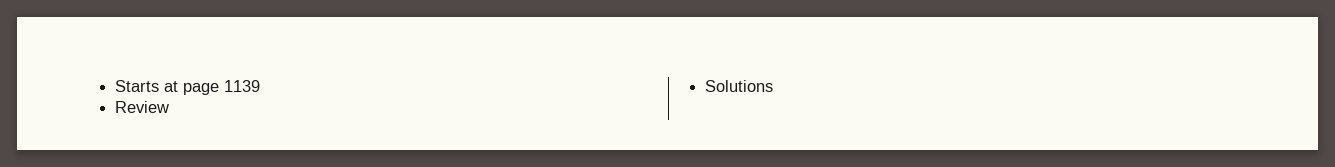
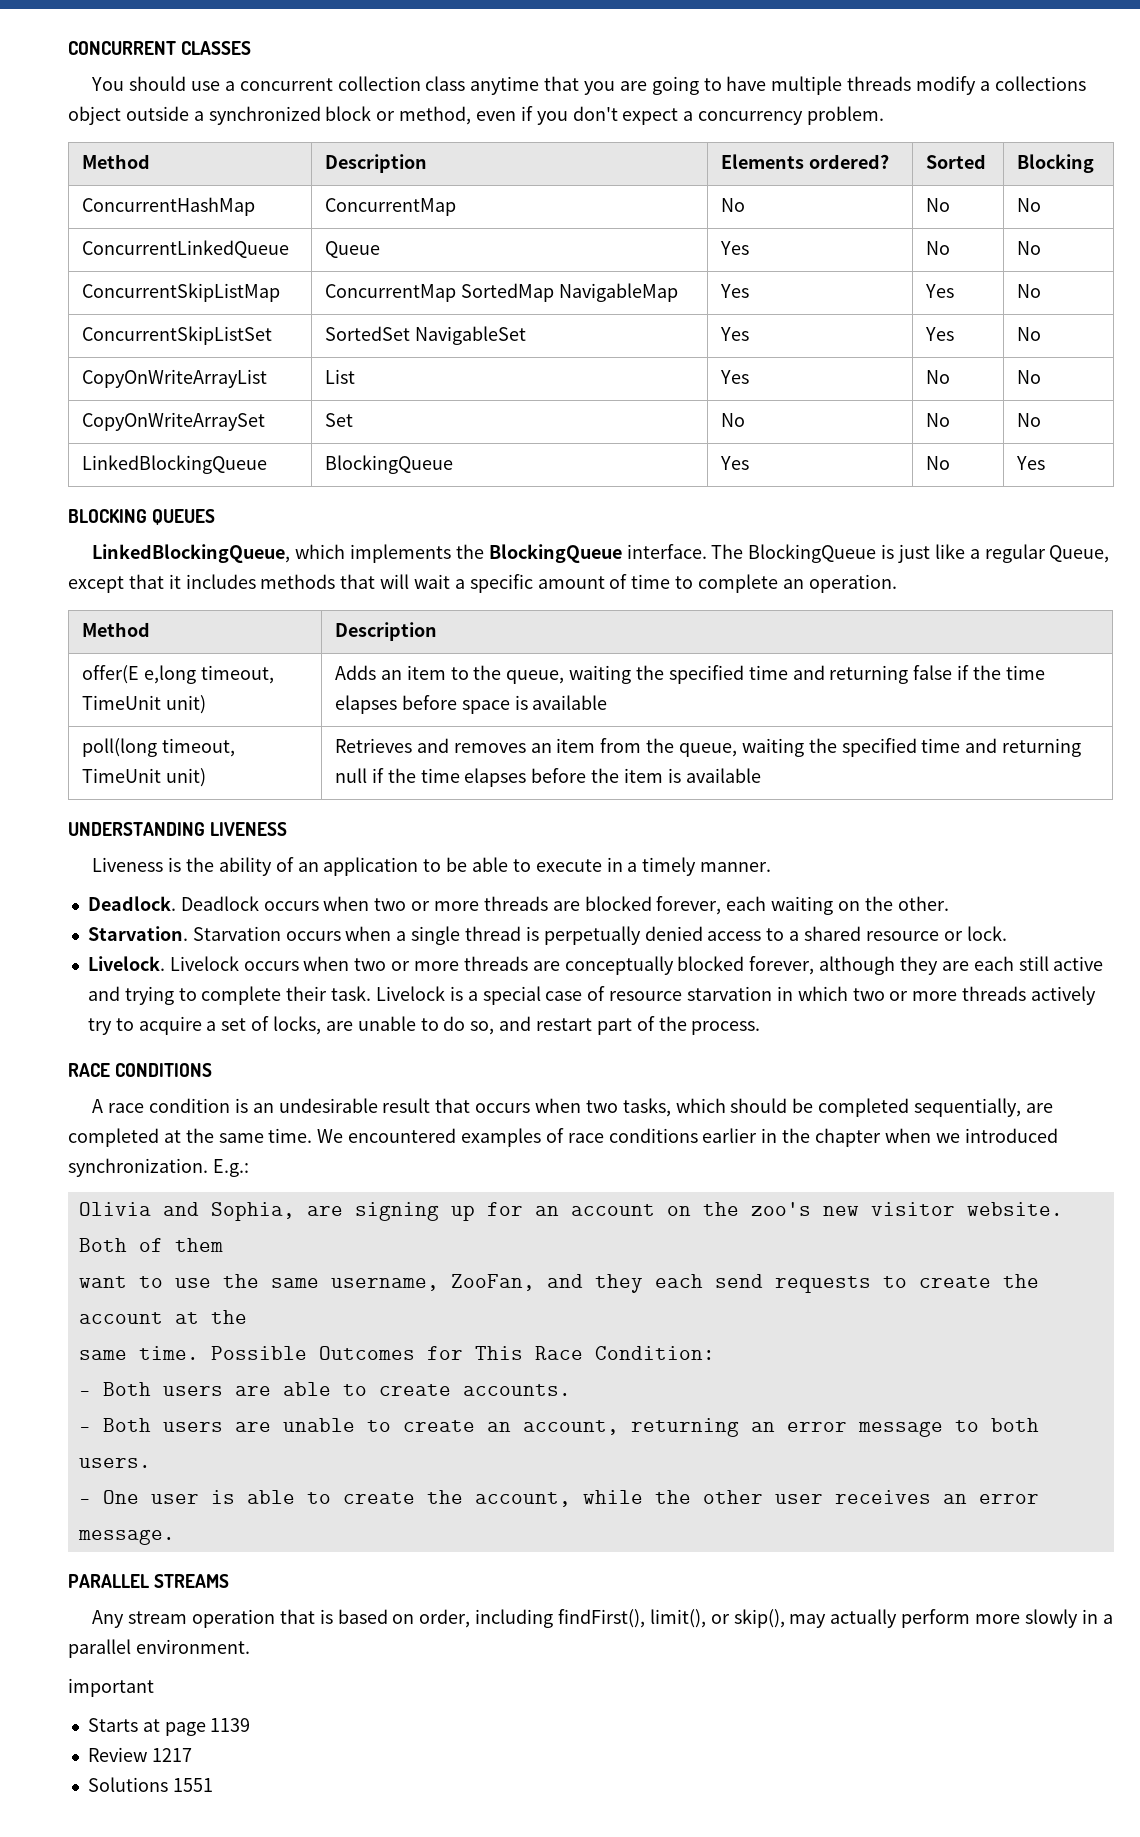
(115, 86) none -> [68,41,252,55] [91,76,1086,95] [68,106,885,125] [81,154,150,169] [324,154,427,173] [720,154,889,169] [925,154,986,169] [1016,154,1094,173] [81,197,255,216] [324,198,456,216] [720,198,745,212] [925,198,950,212] [1016,198,1041,212] [81,240,289,258] [324,241,380,258] [719,241,749,255] [925,241,950,255] [1016,241,1041,255] [81,283,280,302] [324,283,678,302] [719,284,749,298] [924,284,954,298] [1016,284,1041,298] [81,326,272,345] [324,326,526,345] [719,327,749,341] [924,327,954,341] [1016,327,1041,341] [81,369,267,388] [324,369,355,384] [719,370,749,384] [925,370,950,384] [1016,370,1041,384] [81,412,265,431] [324,413,353,427] [720,413,745,427] [925,413,950,427] [1016,413,1041,427] [81,455,267,474] [324,455,453,474] [719,456,749,470] [925,456,950,470] [1015,456,1045,470] [68,509,216,525] [92,544,1110,563] [68,574,897,593] [81,622,150,637] [334,622,437,641] [81,665,274,684] [81,695,206,714] [334,665,1045,684] [334,695,608,714] [81,738,235,757] [81,768,206,787] [334,738,1082,757] [334,768,761,787] [68,822,288,836] [92,857,772,876] [87,896,949,915] [87,926,1007,945] [87,956,1104,975] [87,986,1097,1005] [87,1016,761,1035] [68,1063,213,1077] [92,1098,1053,1117] [68,1128,1058,1147] [68,1158,249,1177] [78,1202,1063,1221] [78,1238,223,1252] [78,1274,1039,1293] [78,1310,247,1324] [78,1346,715,1360] [78,1382,571,1396] [78,1418,1039,1437] [78,1458,151,1468] [78,1490,1039,1507] [77,1529,175,1545] [68,1574,230,1588] [92,1609,1113,1628] [68,1639,250,1658] [68,1678,154,1697] CONCURRENT CLASSES // You should use a concurrent collection class anytime that you are going to have multiple threads modify a collections object outside a synchronized block or method, even if you don't expect a concurrency problem. // Method | Description | Elements ordered? | Sorted | Blocking // ConcurrentHashMap | ConcurrentMap | No | No | No // ConcurrentLinkedQueue | Queue | Yes | No | No // ConcurrentSkipListMap | ConcurrentMap SortedMap NavigableMap | Yes | Yes | No // ConcurrentSkipListSet | SortedSet NavigableSet | Yes | Yes | No // CopyOnWriteArrayList | List | Yes | No | No // CopyOnWriteArraySet | Set | No | No | No // LinkedBlockingQueue | BlockingQueue | Yes | No | Yes // BLOCKING QUEUES // LinkedBlockingQueue, which implements the BlockingQueue interface. The BlockingQueue is just like a regular Queue, except that it includes methods that will wait a specific amount of time to complete an operation. // Method | Description // offer(E e,long timeout, TimeUnit unit) | Adds an item to the queue, waiting the specified time and returning false if the time elapses before space is available // poll(long timeout, TimeUnit unit) | Retrieves and removes an item from the queue, waiting the specified time and returning null if the time elapses before the item is available // UNDERSTANDING LIVENESS // Liveness is the ability of an application to be able to execute in a timely manner. // Deadlock. Deadlock occurs when two or more threads are blocked forever, each waiting on the other. // Starvation. Starvation occurs when a single thread is perpetually denied access to a shared resource or lock. // Livelock. Livelock occurs when two or more threads are conceptually blocked forever, although they are each still active and trying to complete their task. Livelock is a special case of resource starvation in which two or more threads actively try to acquire a set of locks, are unable to do so, and restart part of the process. // RACE CONDITIONS // A race condition is an undesirable result that occurs when two tasks, which should be completed sequentially, are completed at the same time. We encountered examples of race conditions earlier in the chapter when we introduced synchronization. E.g.: // Olivia and Sophia, are signing up for an account on the zoo's new visitor website. Both of them // want to use the same username, ZooFan, and they each send requests to create the account at the // same time. Possible Outcomes for This Race Condition: // - Both users are able to create accounts. // - Both users are unable to create an account, returning an error message to both users. // - One user is able to create the account, while the other user receives an error message. // PARALLEL STREAMS // Any stream operation that is based on order, including findFirst(), limit(), or skip(), may actually perform more slowly in a parallel environment. // important //
(170, 107) none -> [151,1748,192,1762] 1217
(774, 86) none -> [172,1778,213,1792] 1551

